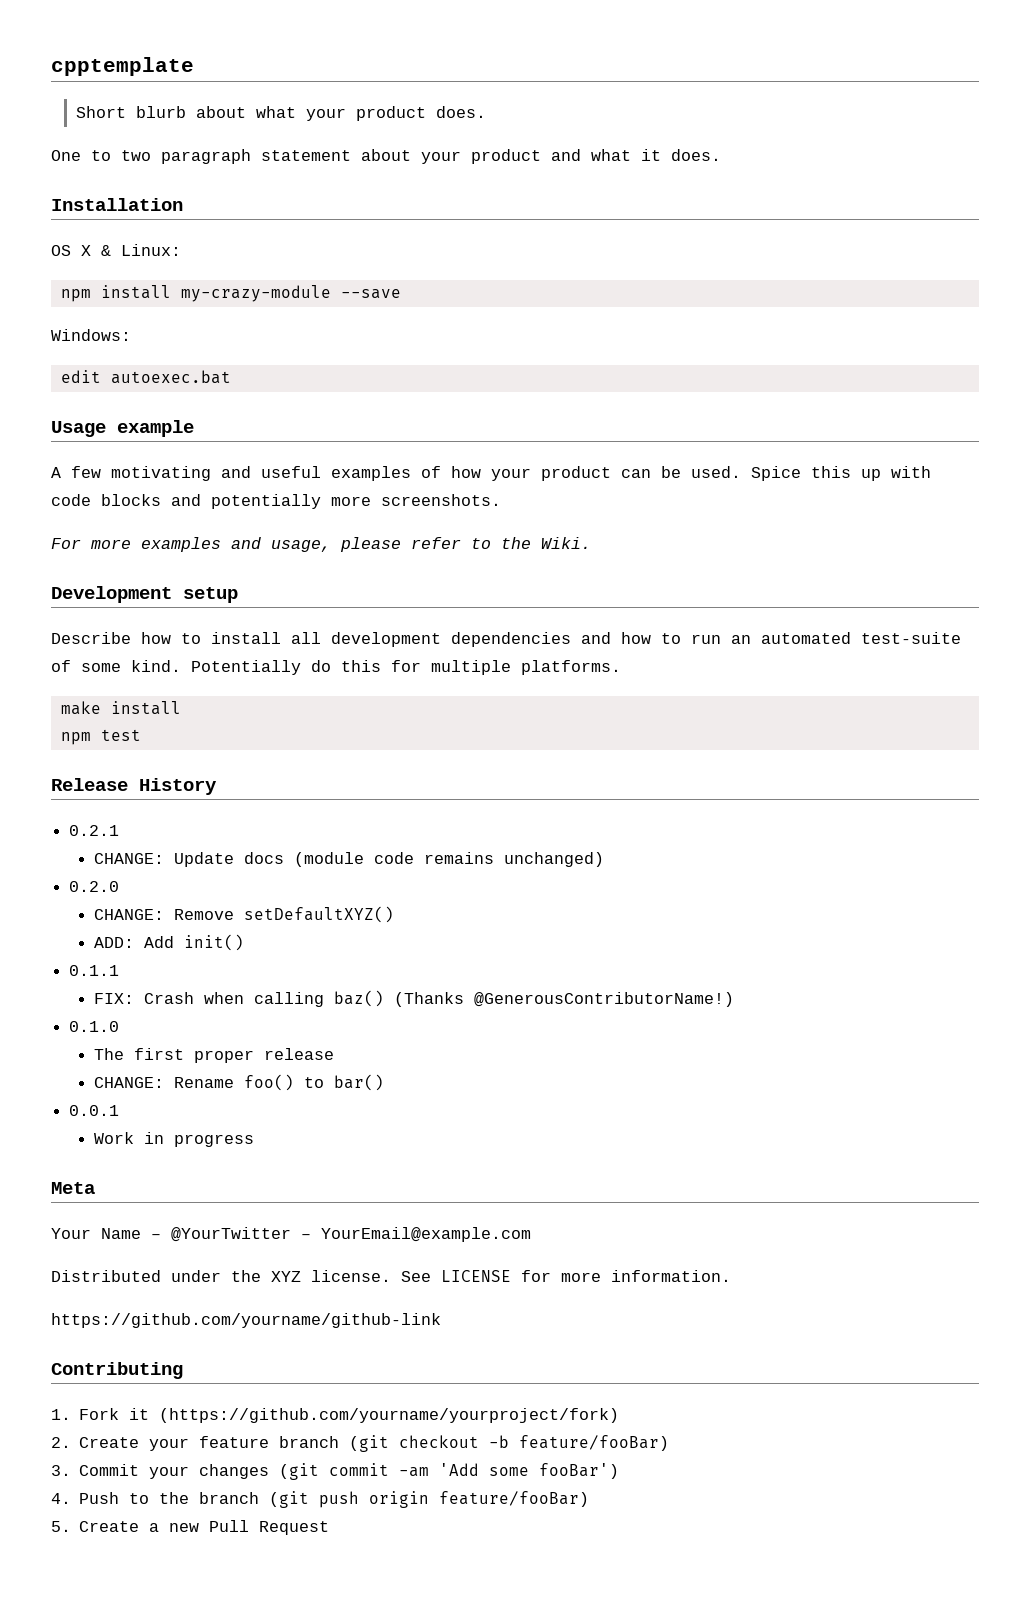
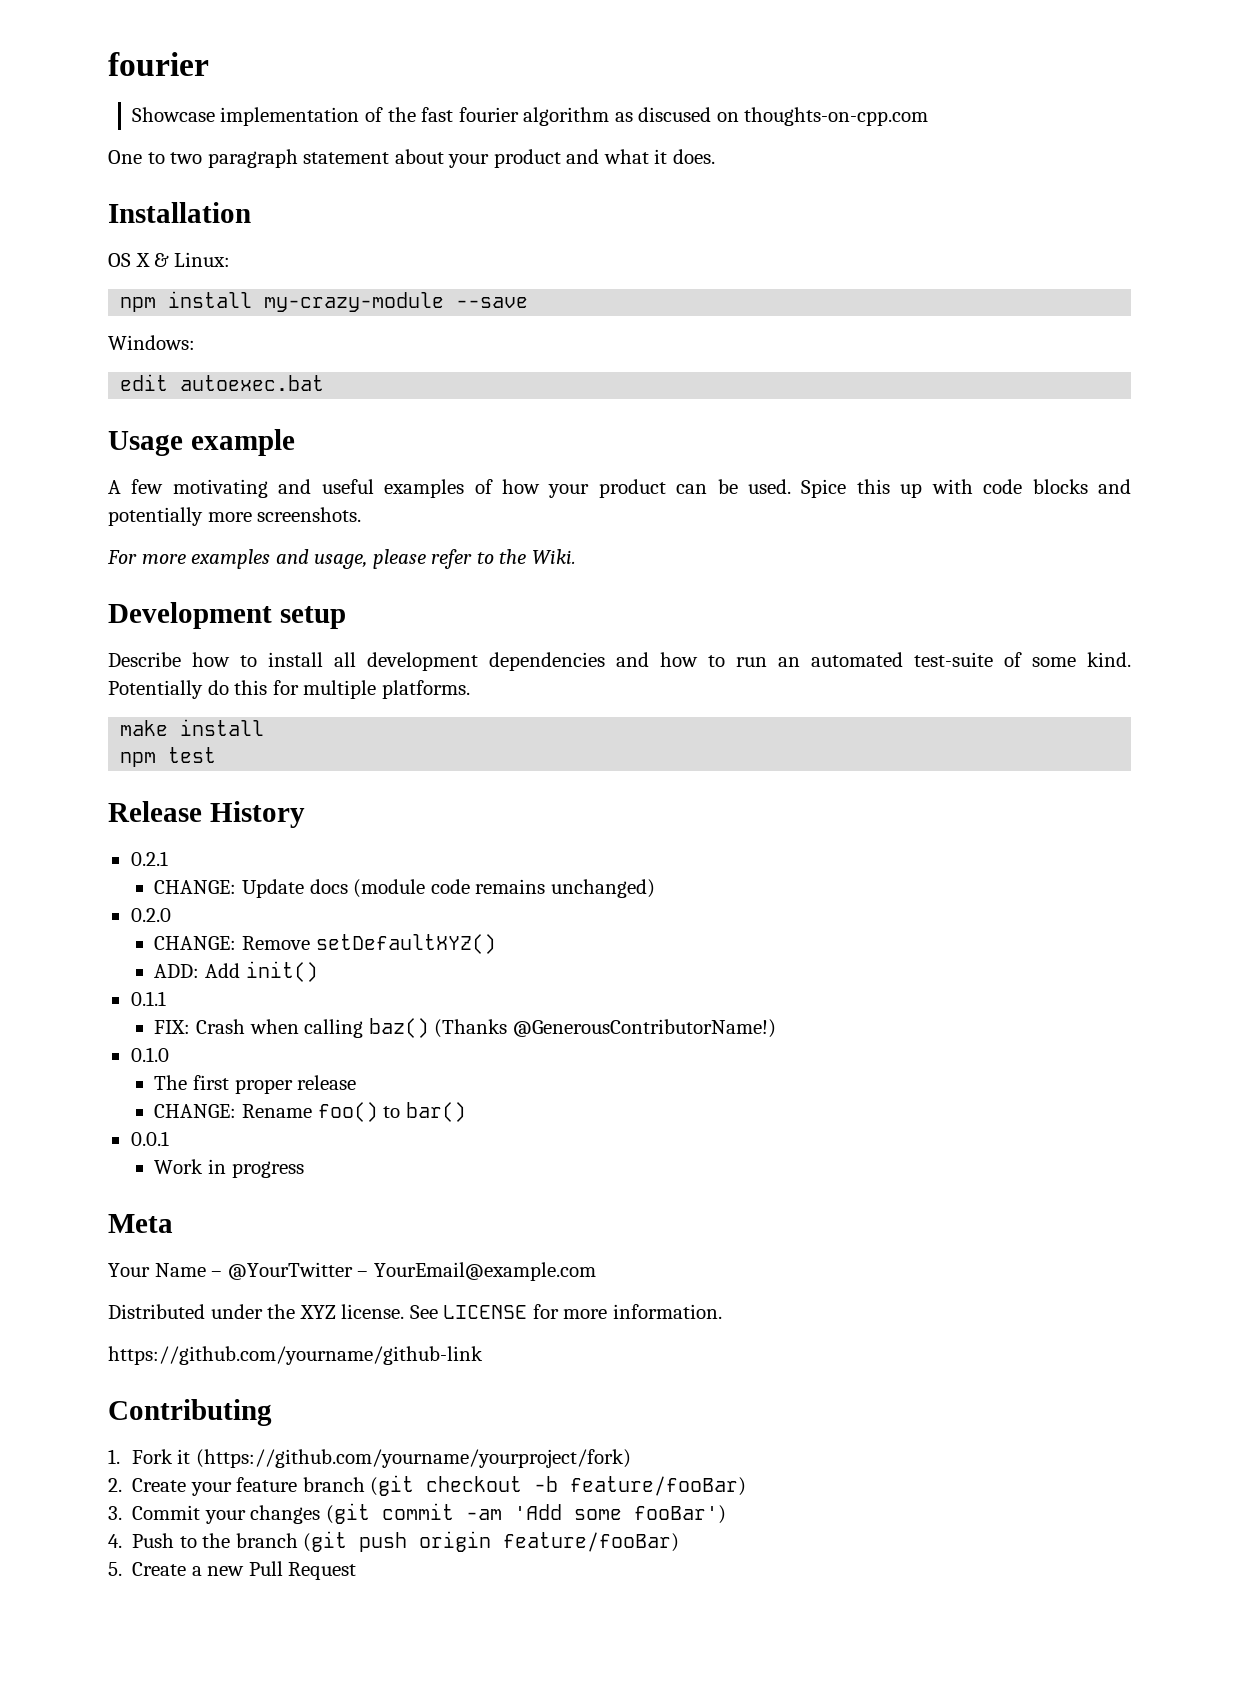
[51,57,194,76] [76,106,487,121] cpptemplate // Short blurb about what your product does. -> [108,52,209,76] [131,107,929,126] fourier // Showcase implementation of the fast fourier algorithm as discused on thoughts-on-cpp.com

